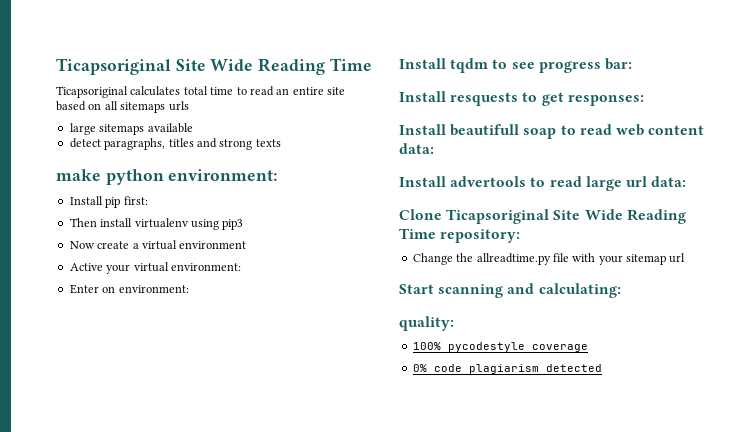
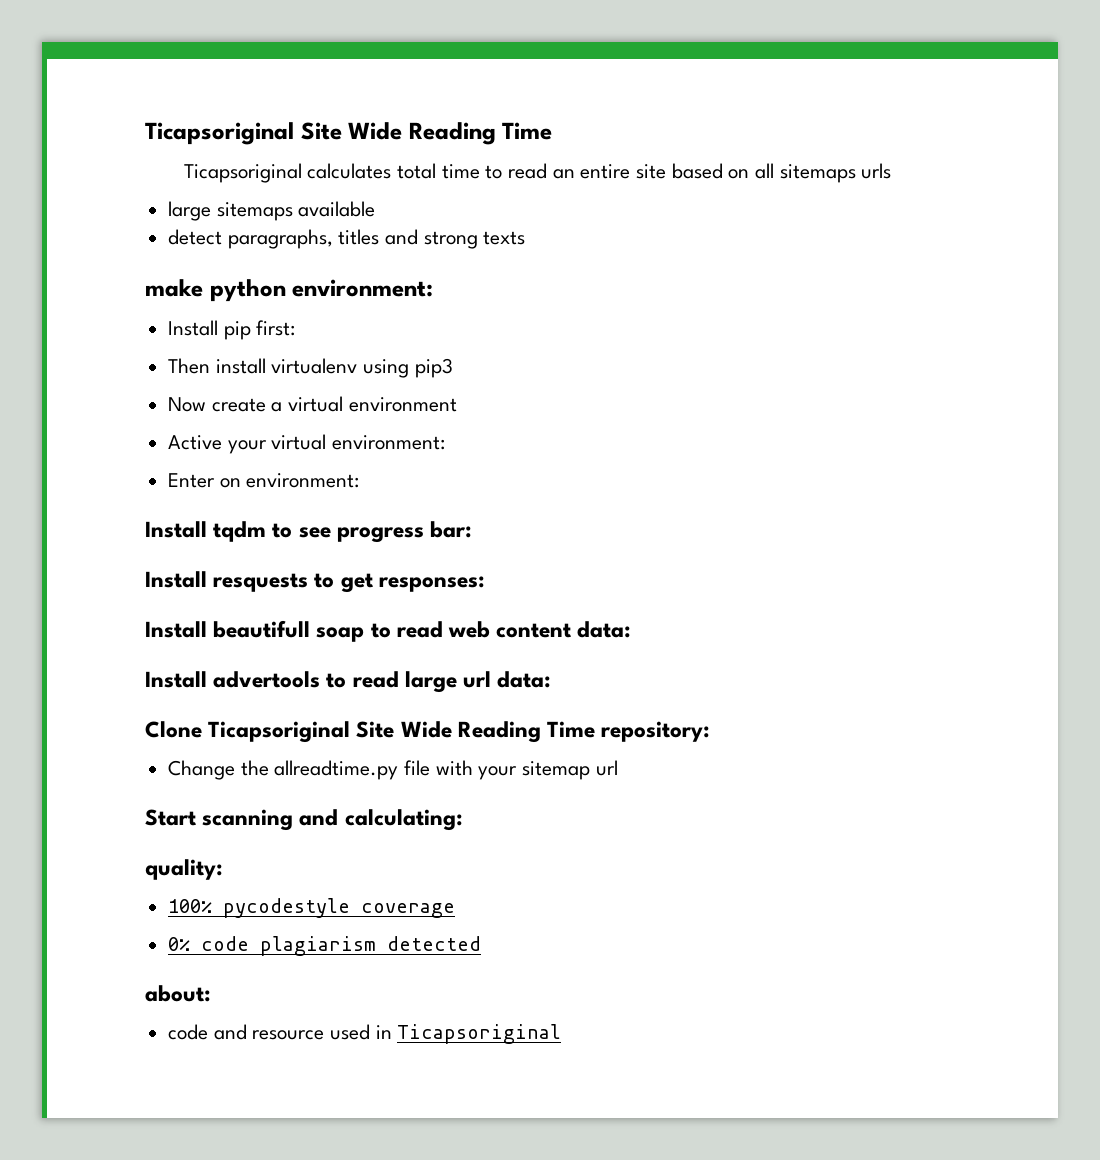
(602, 368) none -> [145,985,211,1002] [168,1024,562,1044] // about: // code and resource used in Ticapsoriginal

